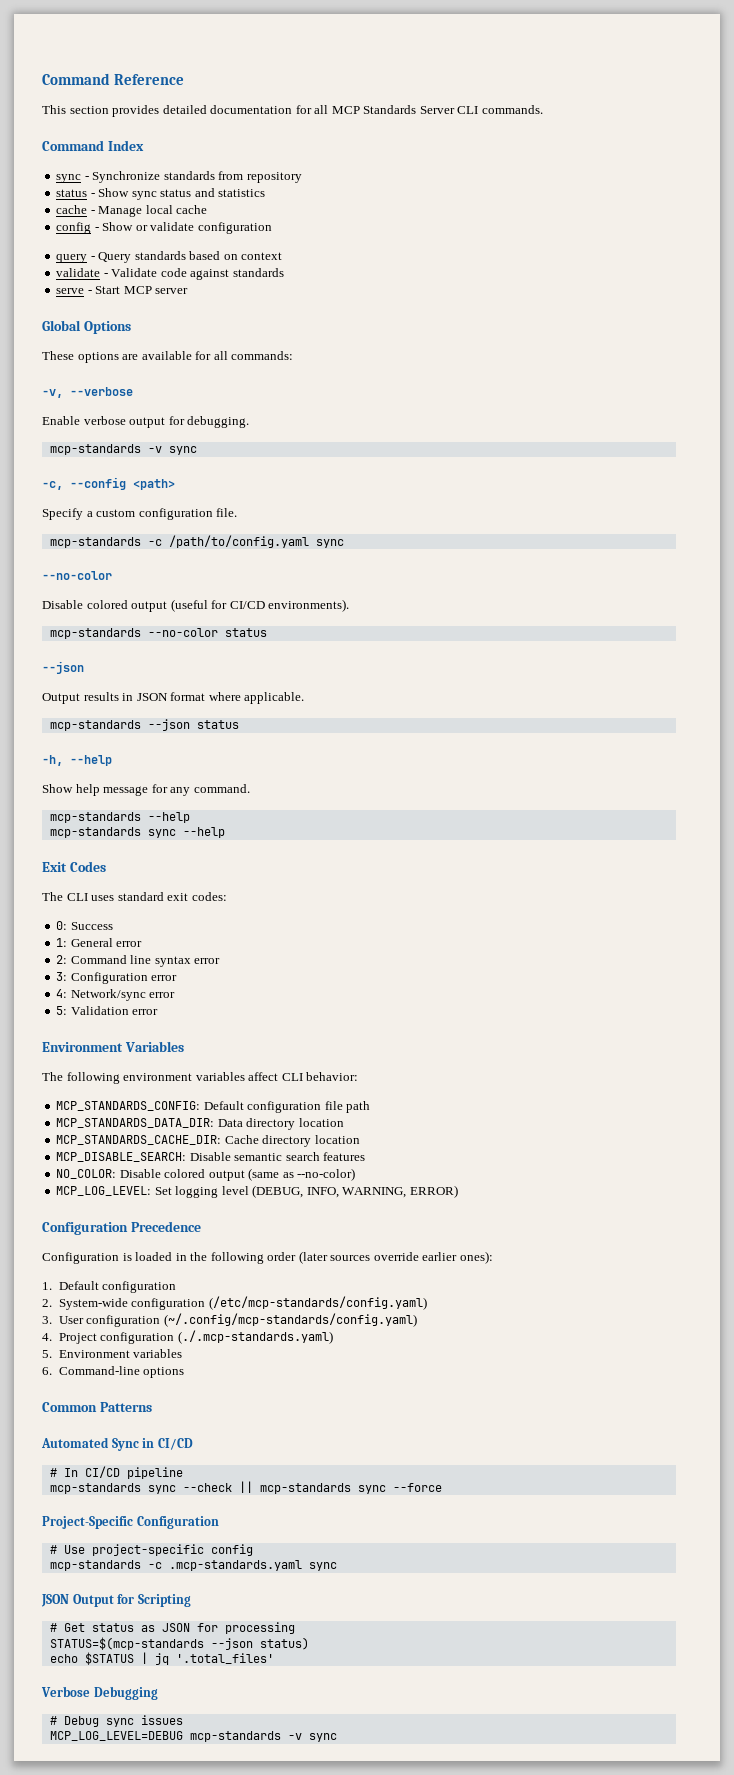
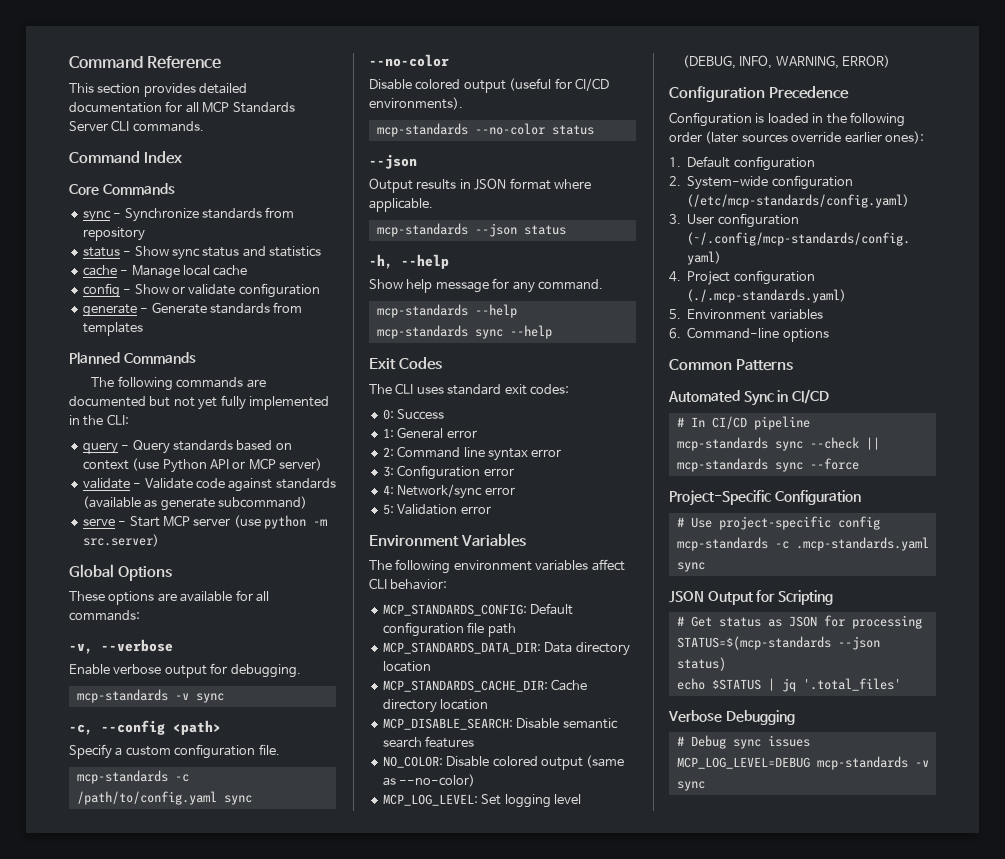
(144, 145) none -> [69,183,175,195] // Core Commands
(272, 228) none -> [82,302,303,317] [82,322,143,336] [69,352,196,364] [91,376,266,391] [69,395,329,410] [69,414,129,426] // generate - Generate standards from templates // Planned Commands // The following commands are documented but not yet fully implemented in the CLI:
(283, 256) none -> [132,458,322,473] (use Python API or MCP server)
(284, 272) none -> [82,496,307,511] (available as generate subcommand)
(189, 291) none -> [233,515,327,529] [82,534,159,547] (use python -m src.server)

